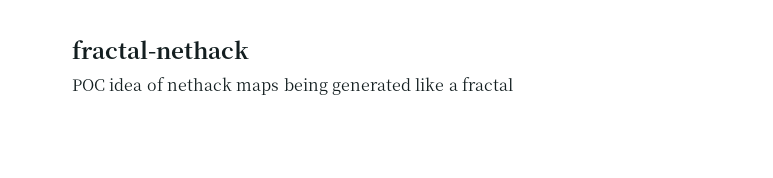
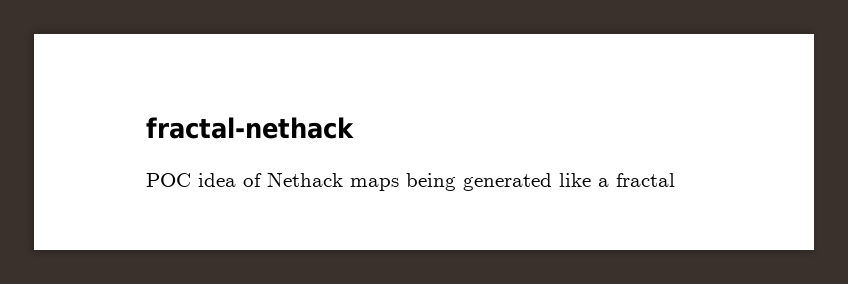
[166,77,232,91] nethack -> [267,172,343,187] Nethack

